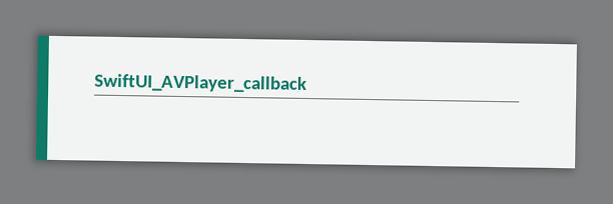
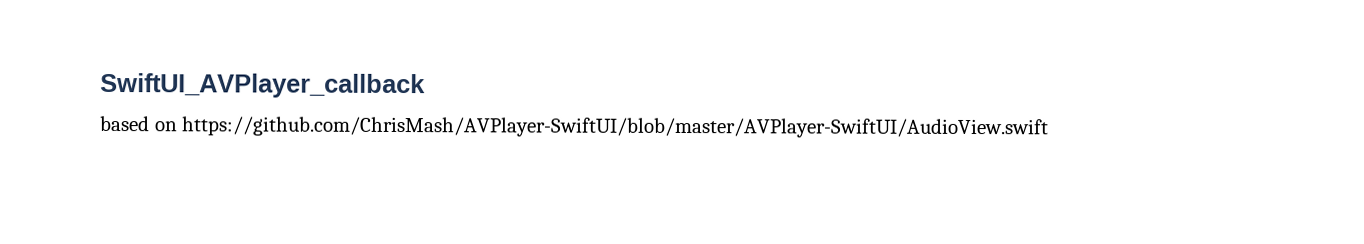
(307, 83) none -> [99,115,1050,139] // based on https://github.com/ChrisMash/AVPlayer-SwiftUI/blob/master/AVPlayer-SwiftUI/AudioView.swift

